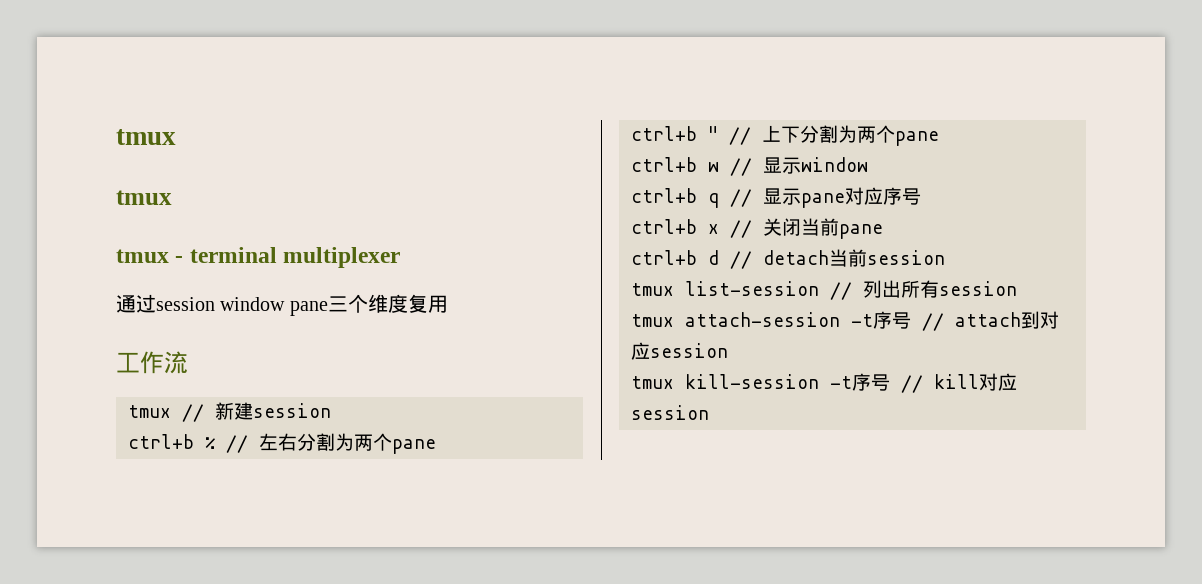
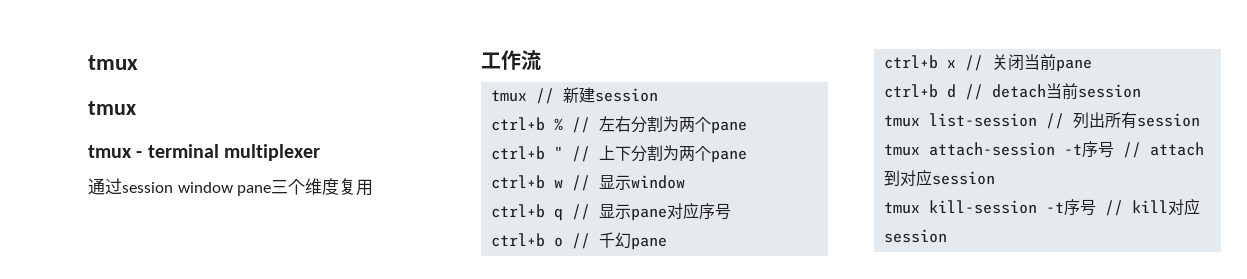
(921, 196) none -> [491,232,668,250] // ctrl+b o // 千幻pane

